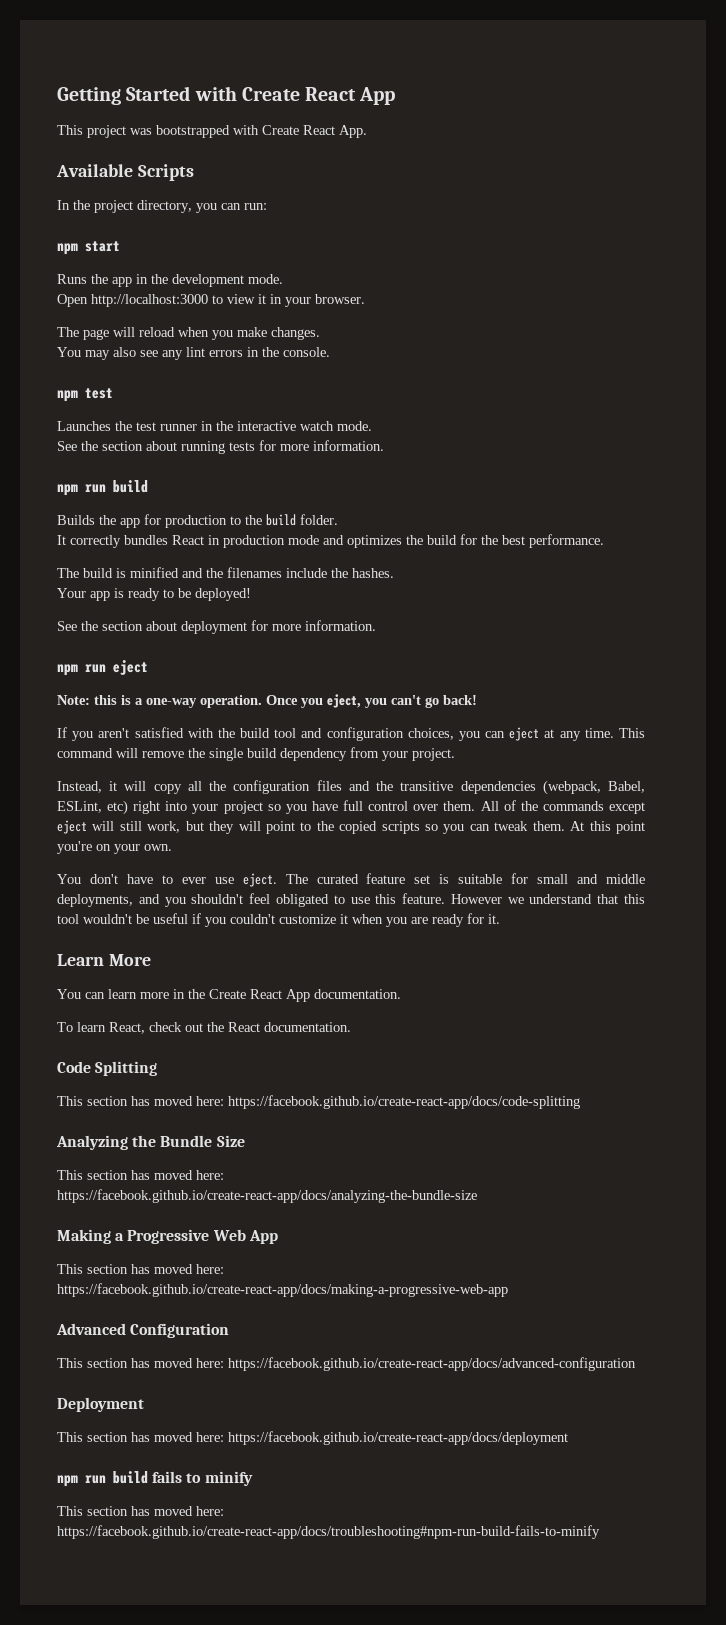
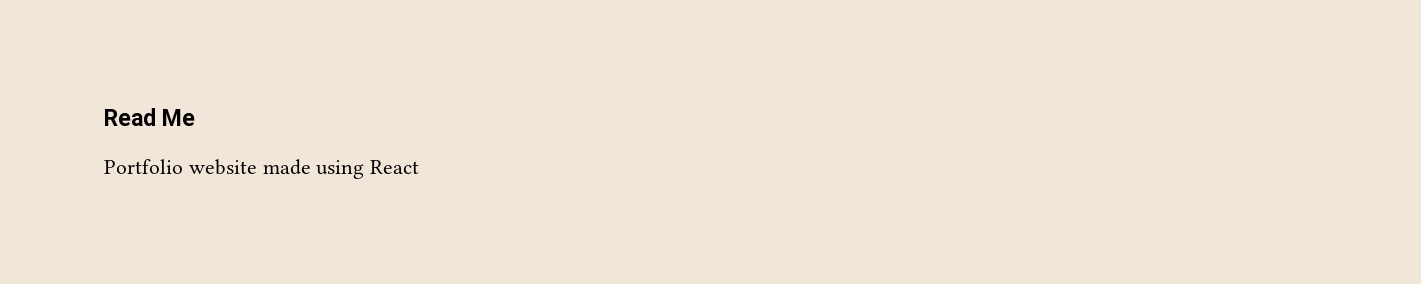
[57,86,396,105] [57,125,367,138] [56,164,194,181] [57,200,267,213] [57,241,120,255] [57,274,283,287] [57,294,365,307] [57,327,320,340] [57,347,330,360] [57,388,113,402] [57,421,372,431] [57,440,384,454] [57,480,148,496] [57,514,338,528] [57,534,604,548] [57,567,394,578] [57,588,251,601] [57,620,376,634] [57,660,148,676] [57,694,477,708] [57,727,645,741] [57,747,455,761] [57,780,645,795] [57,800,646,815] [57,820,646,834] [57,841,172,854] [57,873,645,887] [57,893,645,907] [57,913,500,927] [57,954,151,966] [57,989,401,1002] [57,1022,351,1034] [57,1061,158,1076] [57,1095,580,1109] [56,1135,245,1150] [57,1170,224,1180] [57,1189,477,1203] [57,1229,278,1244] [57,1264,224,1274] [57,1283,508,1297] [56,1323,230,1338] [57,1357,636,1371] [57,1397,144,1412] [57,1431,568,1445] [57,1471,253,1487] [57,1506,224,1516] [57,1525,600,1539] Getting Started with Create React App // This project was bootstrapped with Create React App. // Available Scripts // In the project directory, you can run: // npm start // Runs the app in the development mode. // Open http://localhost:3000 to view it in your browser. // The page will reload when you make changes. // You may also see any lint errors in the console. // npm test // Launches the test runner in the interactive watch mode. // See the section about running tests for more information. // npm run build // Builds the app for production to the build folder. // It correctly bundles React in production mode and optimizes the build for the best performance. // The build is minified and the filenames include the hashes. // Your app is ready to be deployed! // See the section about deployment for more information. // npm run eject // Note: this is a one-way operation. Once you eject, you can't go back! // If you aren't satisfied with the build tool and configuration choices, you can eject at any time. This command will remove the single build dependency from your project. // Instead, it will copy all the configuration files and the transitive dependencies (webpack, Babel, ESLint, etc) right into your project so you have full control over them. All of the commands except eject will still work, but they will point to the copied scripts so you can tweak them. At this point you're on your own. // You don't have to ever use eject. The curated feature set is suitable for small and middle deployments, and you shouldn't feel obligated to use this feature. However we understand that this tool wouldn't be useful if you couldn't customize it when you are ready for it. // Learn More // You can learn more in the Create React App documentation. // To learn React, check out the React documentation. // Code Splitting // This section has moved here: https://facebook.github.io/create-react-app/docs/code-splitting // Analyzing the Bundle Size // This section has moved here: https://facebook.github.io/create-react-app/docs/analyzing-the-bundle-size // Making a Progressive Web App // This section has moved here: https://facebook.github.io/create-react-app/docs/making-a-progressive-web-app // Advanced Configuration // This section has moved here: https://facebook.github.io/create-react-app/docs/advanced-configuration // Deployment // This section has moved here: https://facebook.github.io/create-react-app/docs/deployment // npm run build fails to minify // This section has moved here: https://facebook.github.io/create-react-app/docs/troubleshooting#npm-run-build-fails-to-minify -> [104,108,196,126] [104,159,420,179] Read Me // Portfolio website made using React

